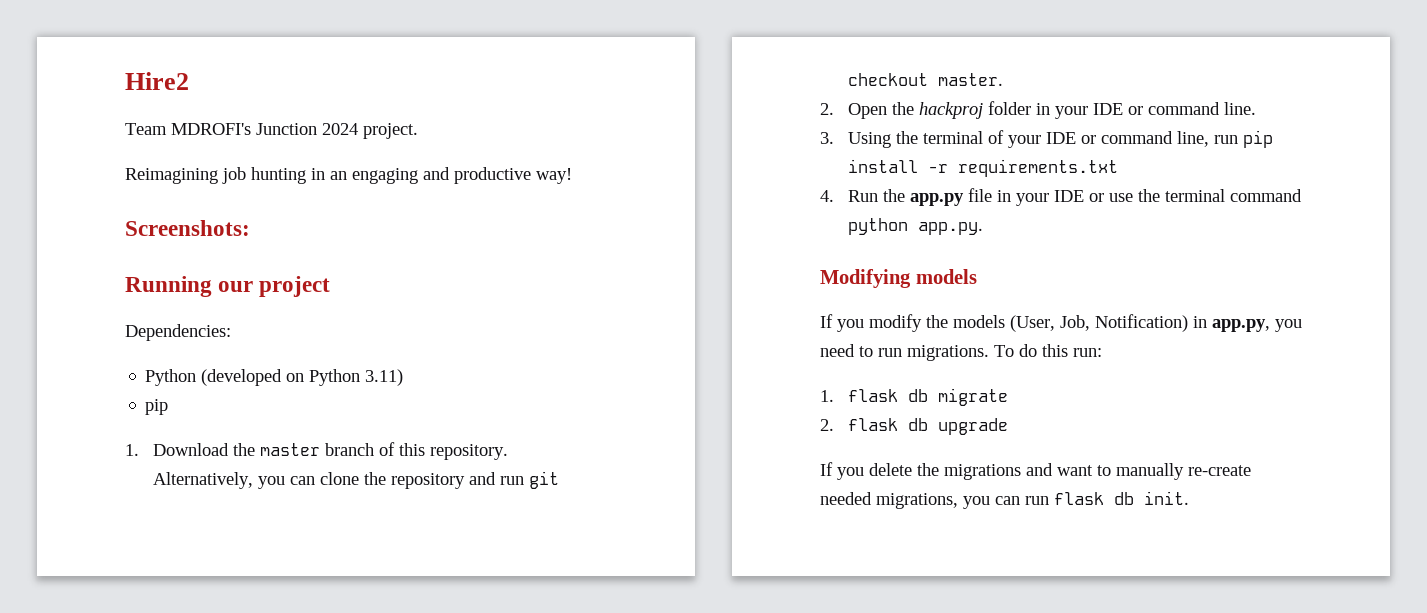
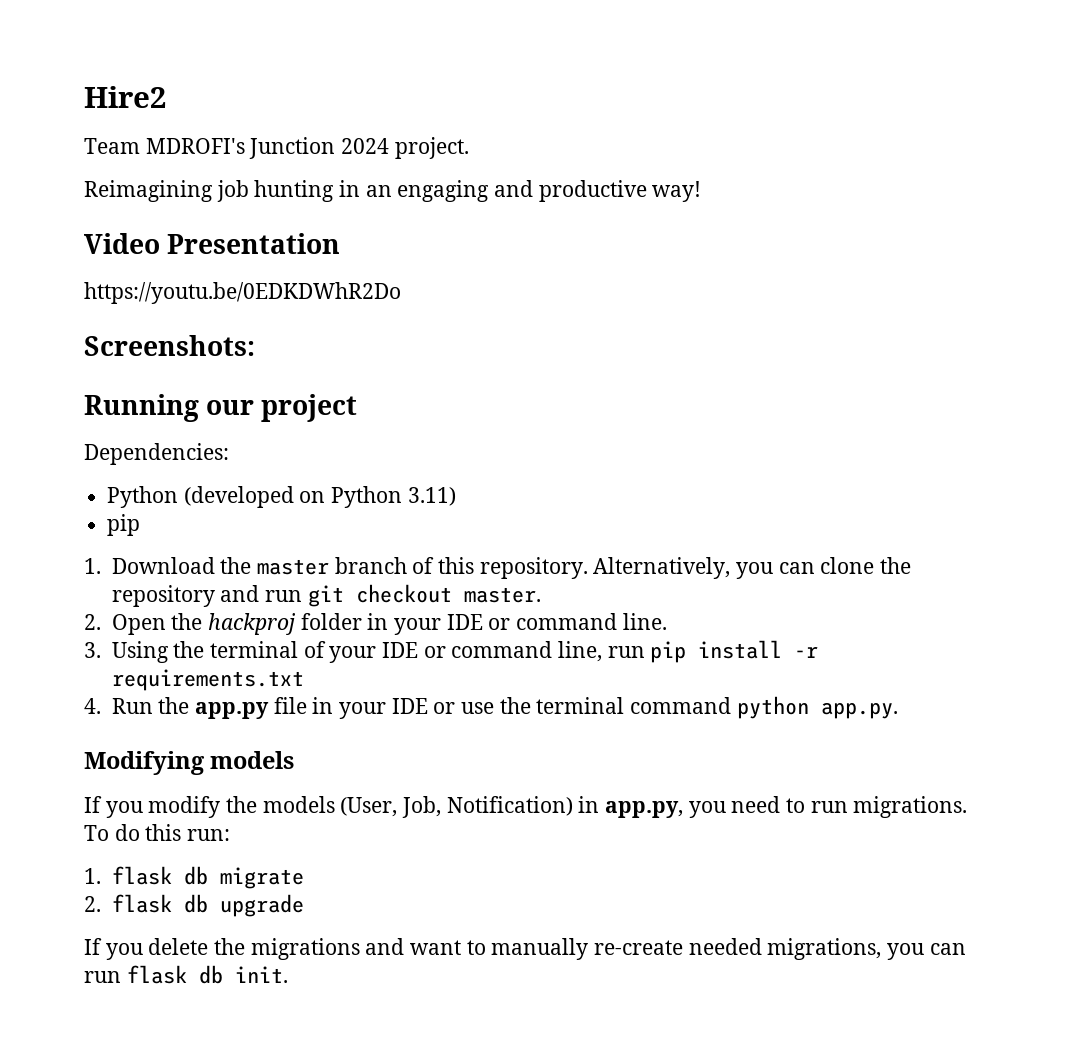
(572, 176) none -> [84,233,341,254] [84,282,401,304] // Video Presentation // https://youtu.be/0EDKDWhR2Do

